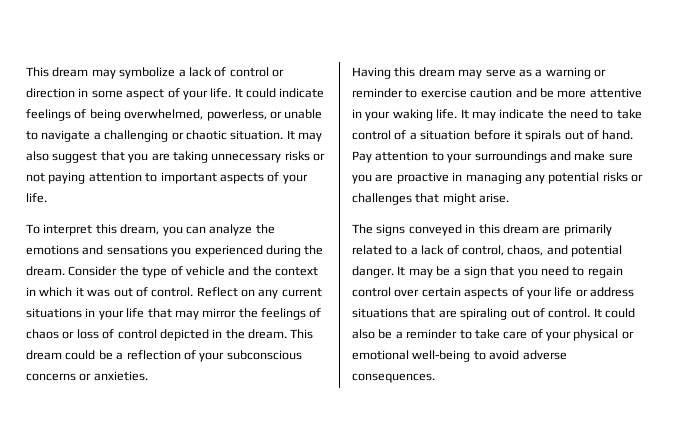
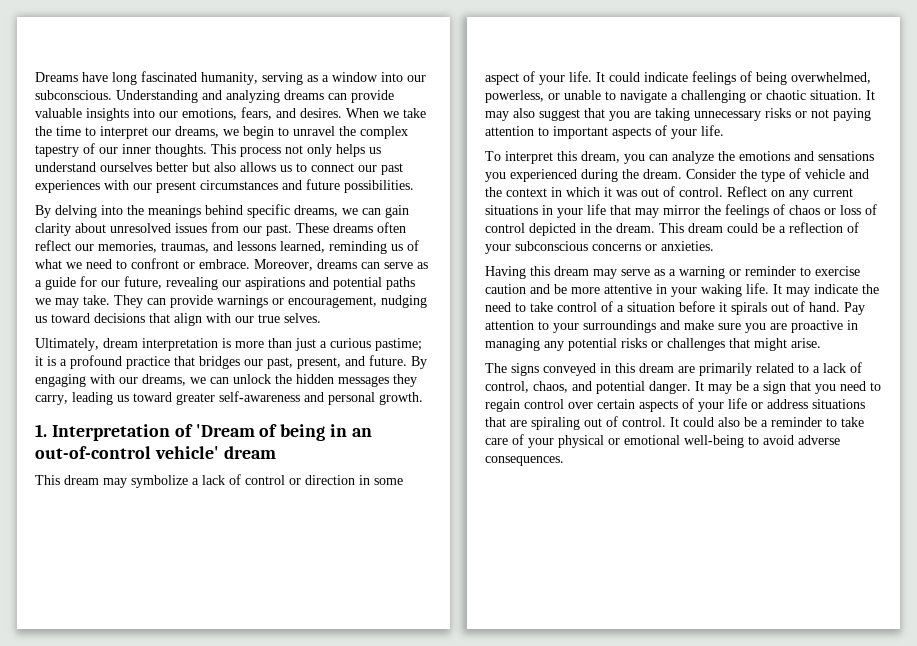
(26, 72) none -> [35,71,426,85] [35,90,394,103] [35,107,426,121] [35,126,408,139] [35,143,381,157] [35,162,403,175] [35,179,414,193] [35,204,409,218] [35,222,406,236] [35,240,419,254] [35,258,428,271] [35,276,415,290] [35,295,427,308] [35,313,321,326] [35,338,422,351] [35,355,427,369] [35,374,417,387] [35,391,423,405] [35,424,373,441] [35,446,276,459] Dreams have long fascinated humanity, serving as a window into our subconscious. Understanding and analyzing dreams can provide valuable insights into our emotions, fears, and desires. When we take the time to interpret our dreams, we begin to unravel the complex tapestry of our inner thoughts. This process not only helps us understand ourselves better but also allows us to connect our past experiences with our present circumstances and future possibilities. // By delving into the meanings behind specific dreams, we can gain clarity about unresolved issues from our past. These dreams often reflect our memories, traumas, and lessons learned, reminding us of what we need to confront or embrace. Moreover, dreams can serve as a guide for our future, revealing our aspirations and potential paths we may take. They can provide warnings or encouragement, nudging us toward decisions that align with our true selves. // Ultimately, dream interpretation is more than just a curious pastime; it is a profound practice that bridges our past, present, and future. By engaging with our dreams, we can unlock the hidden messages they carry, leading us toward greater self-awareness and personal growth. // 1. Interpretation of 'Dream of being in an out-of-control vehicle' dream //

